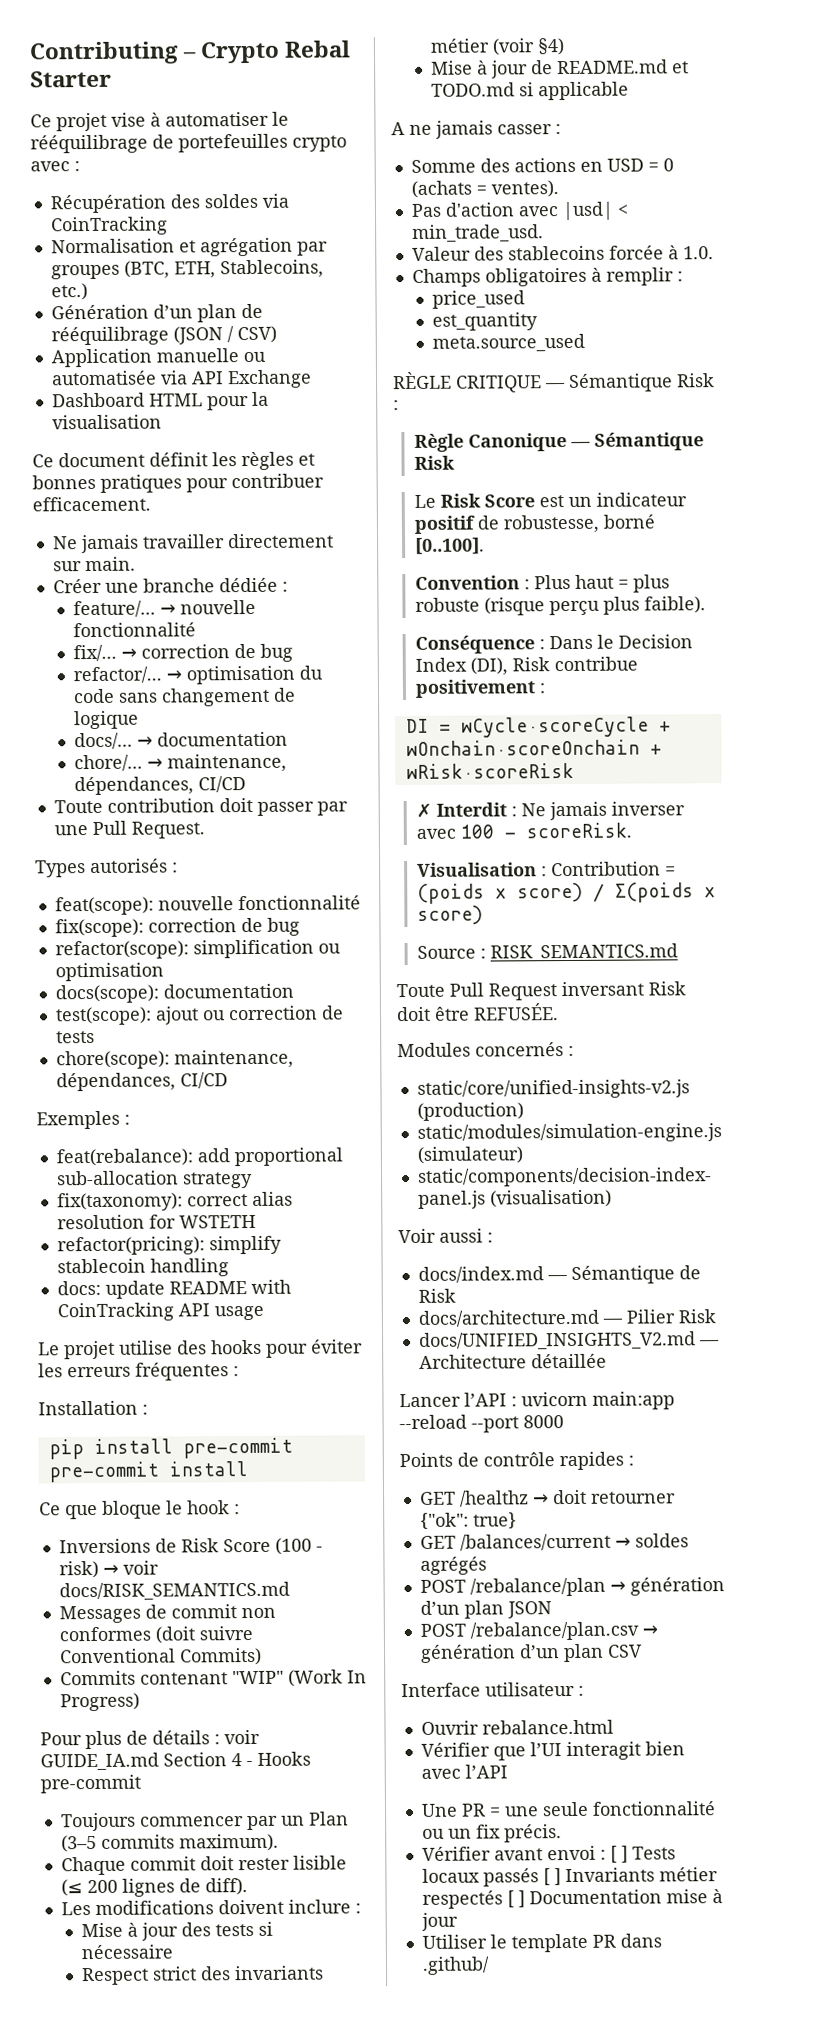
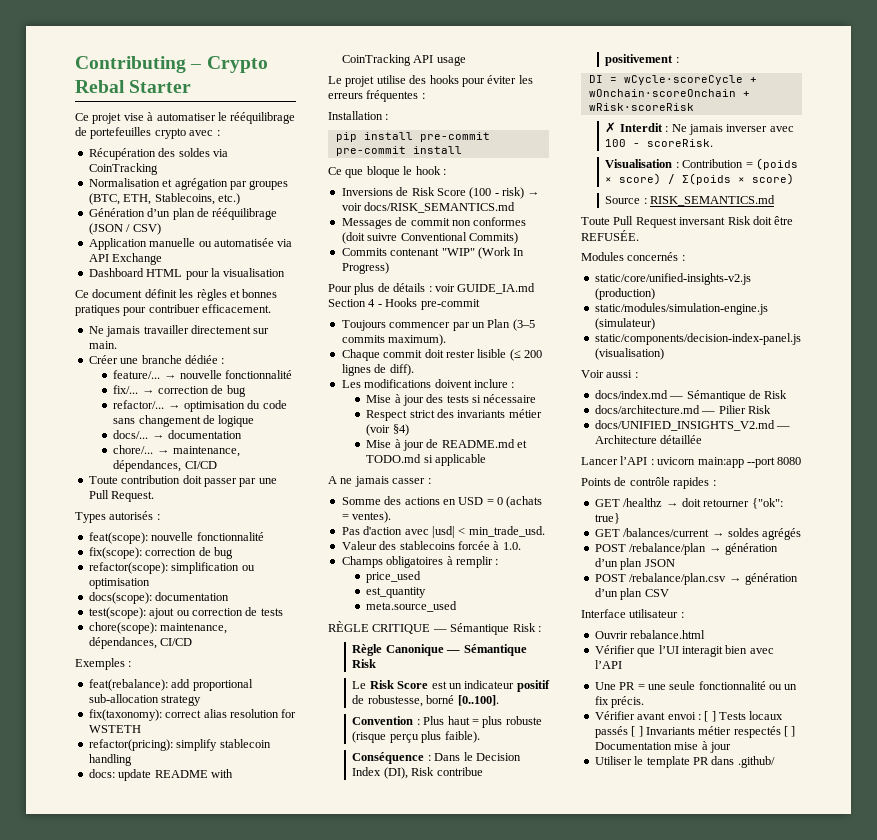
[399,1414,564,1433] --reload --port 8000 -> [746,457,802,468] --port 8080

